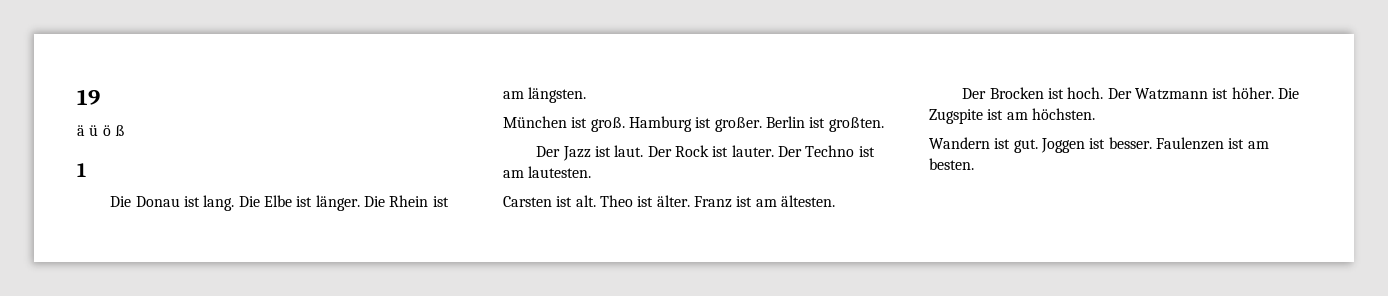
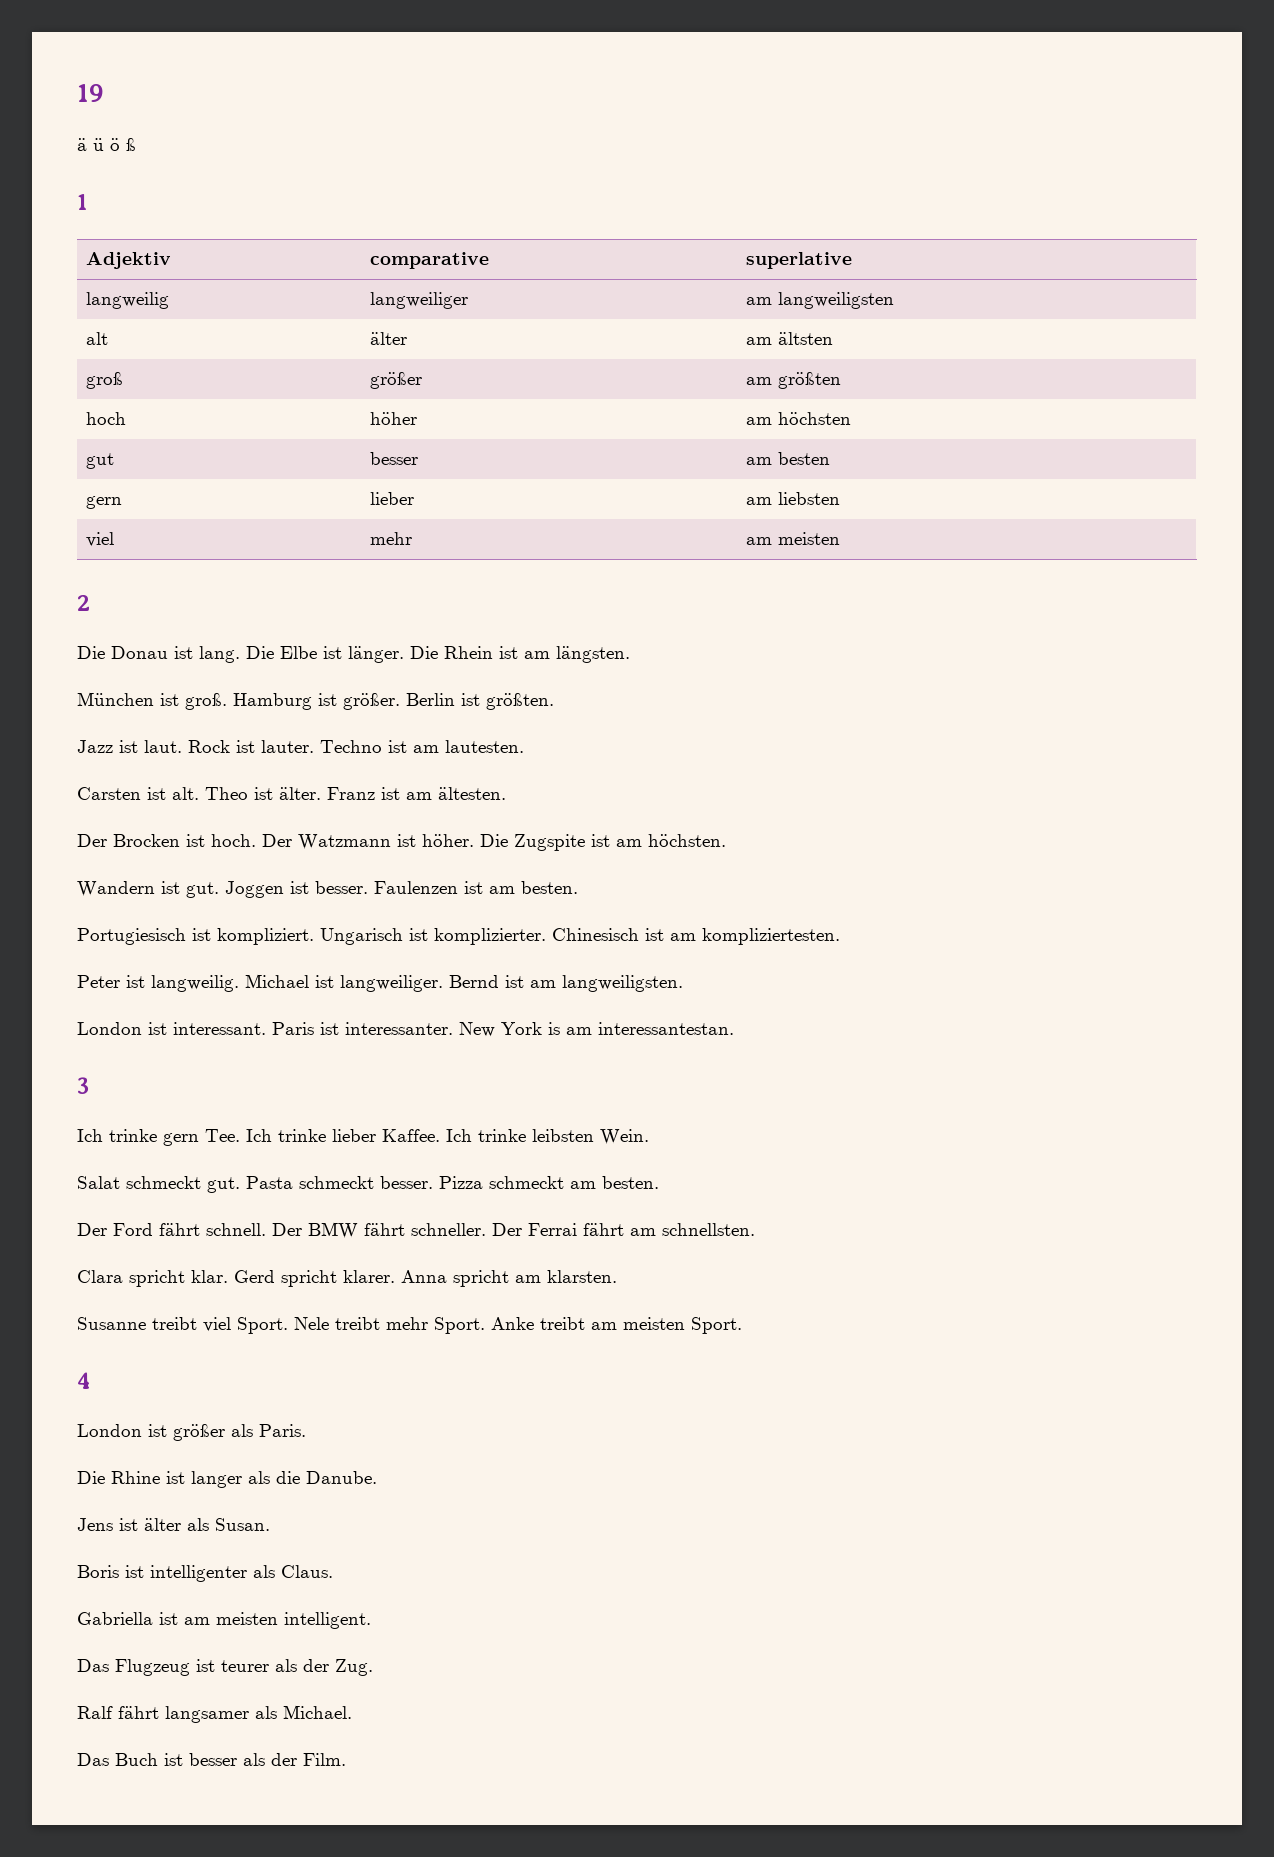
(86, 170) none -> [85,252,171,269] [369,252,489,269] [745,252,852,269] [85,292,169,309] [369,292,468,309] [745,292,894,309] [85,332,108,345] [369,332,407,345] [745,332,833,345] [85,372,123,389] [369,372,422,389] [745,372,841,389] [85,412,126,425] [369,412,417,425] [745,412,851,425] [85,453,114,469] [369,452,418,465] [745,452,830,465] [85,496,122,509] [369,492,414,505] [745,492,840,505] [85,532,114,547] [369,532,412,545] [745,532,840,545] [77,595,90,611] // Adjektiv | comparative | superlative // langweilig | langweiliger | am langweiligsten // alt | älter | am ältsten // groß | größer | am größten // hoch | höher | am höchsten // gut | besser | am besten // gern | lieber | am liebsten // viel | mehr | am meisten // 2
[714,117,762,132] großer. -> [343,693,400,710] größer.
[828,117,884,132] [536,146,561,157] großten. // Der -> [486,693,554,710] größten. //
[647,146,672,157] Der -> (182, 746) none
[777,146,802,157] Der -> (314, 746) none
(974, 164) none -> [77,928,840,945] [77,974,683,992] [77,1022,734,1037] [77,1077,89,1094] [77,1129,649,1146] [77,1176,659,1193] [77,1222,755,1239] [77,1270,617,1287] [77,1317,742,1334] [77,1372,90,1389] [77,1424,306,1441] [77,1471,377,1488] [77,1518,270,1531] [77,1565,333,1582] [77,1612,371,1629] [77,1659,373,1676] [77,1705,352,1723] [77,1753,346,1766] // Portugiesisch ist kompliziert. Ungarisch ist komplizierter. Chinesisch ist am kompliziertesten. // Peter ist langweilig. Michael ist langweiliger. Bernd ist am langweiligsten. // London ist interessant. Paris ist interessanter. New York is am interessantestan. // 3 // Ich trinke gern Tee. Ich trinke lieber Kaffee. Ich trinke leibsten Wein. // Salat schmeckt gut. Pasta schmeckt besser. Pizza schmeckt am besten. // Der Ford fährt schnell. Der BMW fährt schneller. Der Ferrai fährt am schnellsten. // Clara spricht klar. Gerd spricht klarer. Anna spricht am klarsten. // Susanne treibt viel Sport. Nele treibt mehr Sport. Anke treibt am meisten Sport. // 4 // London ist größer als Paris. // Die Rhine ist langer als die Danube. // Jens ist älter als Susan. // Boris ist intelligenter als Claus. // Gabriella ist am meisten intelligent. // Das Flugzeug ist teurer als der Zug. // Ralf fährt langsamer als Michael. // Das Buch ist besser als der Film.

